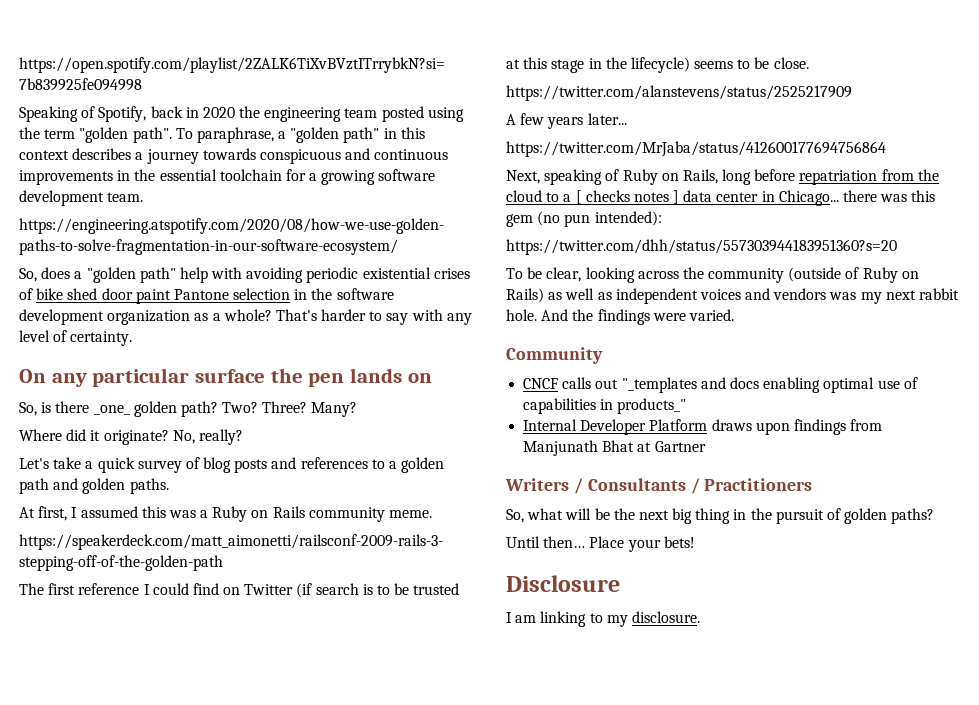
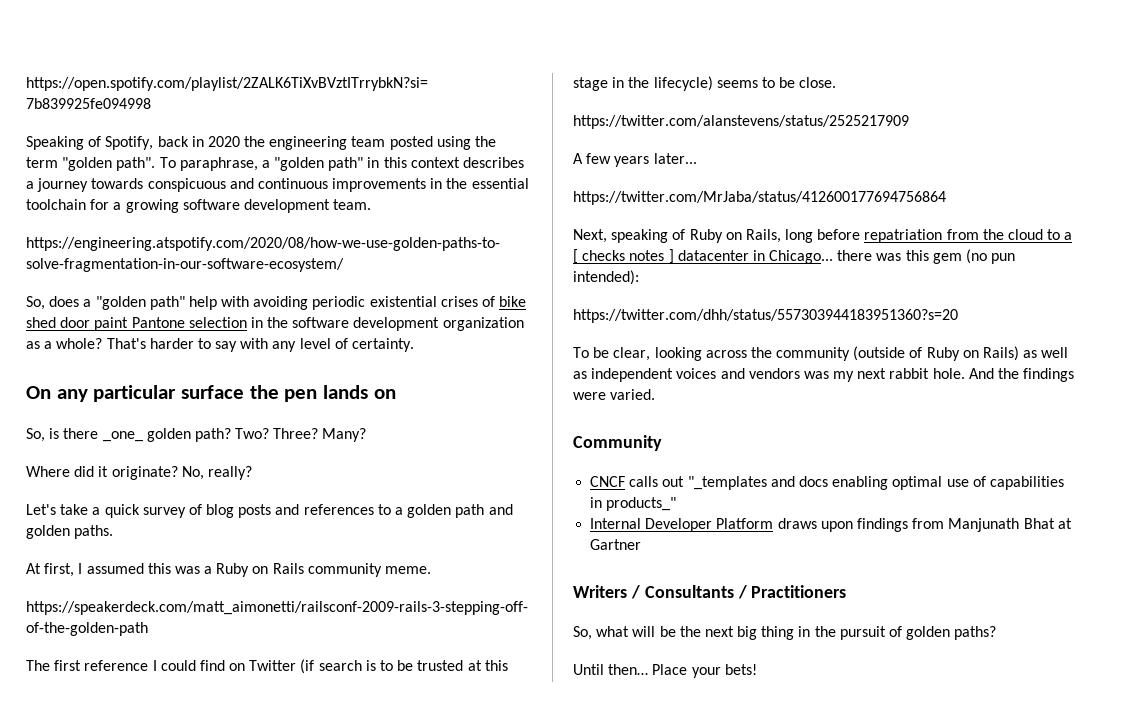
[683,190,759,202] data center -> [677,250,749,261] datacenter
[506,575,620,592] [506,611,700,627] // Disclosure // I am linking to my disclosure. -> (757, 669) none

